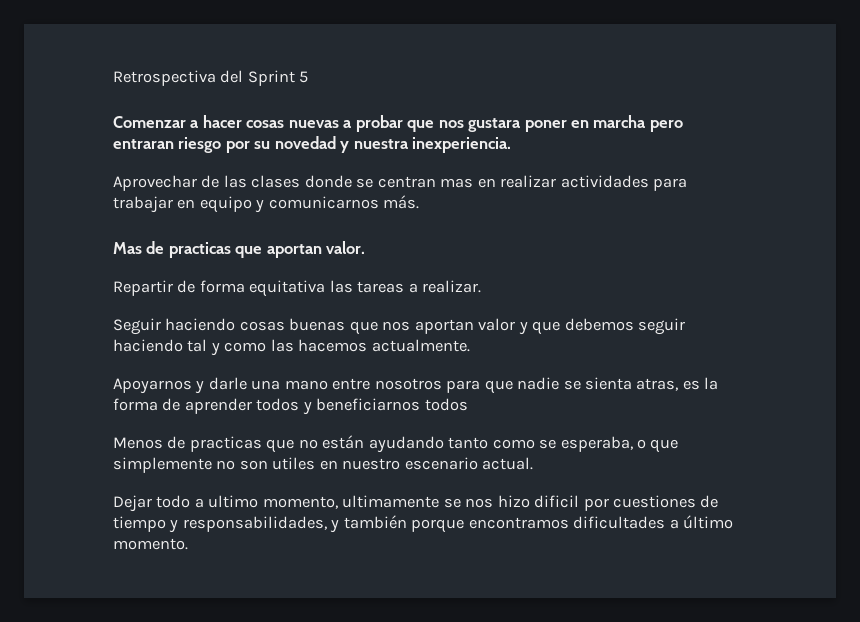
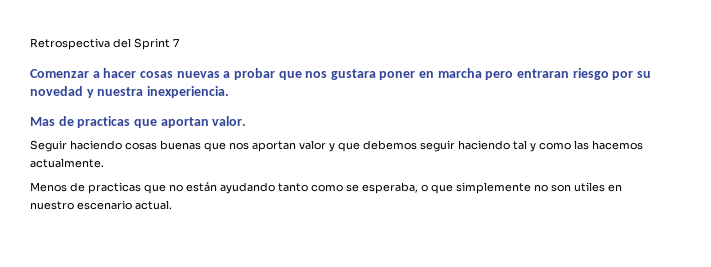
[299,71,309,83] 5 -> [173,38,179,47] 7
[113,175,688,191] [113,195,420,213] // Aprovechar de las clases donde se centran mas en realizar actividades para trabajar en equipo y comunicarnos más. -> (229, 92) none
[113,280,482,297] // Repartir de forma equitativa las tareas a realizar. -> (247, 121) none
[113,377,719,394] [113,398,468,415] // Apoyarnos y darle una mano entre nosotros para que nadie se sienta atras, es la forma de aprender todos y beneficiarnos todos -> (104, 163) none
[113,495,719,512] [113,515,734,533] [113,538,188,550] // Dejar todo a ultimo momento, ultimamente se nos hizo dificil por cuestiones de tiempo y responsabilidades, y también porque encontramos dificultades a último momento. -> (172, 205) none

